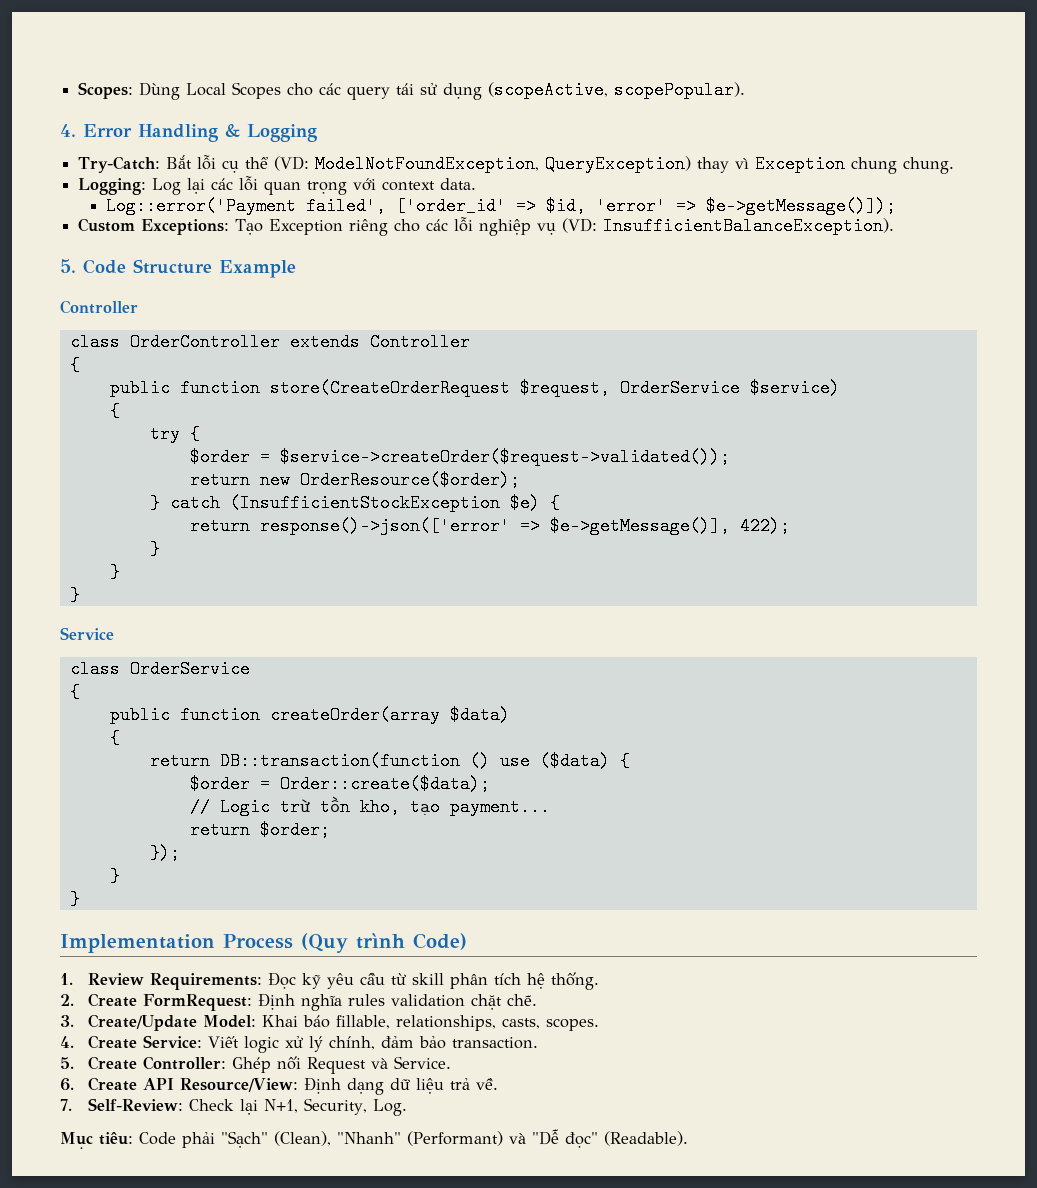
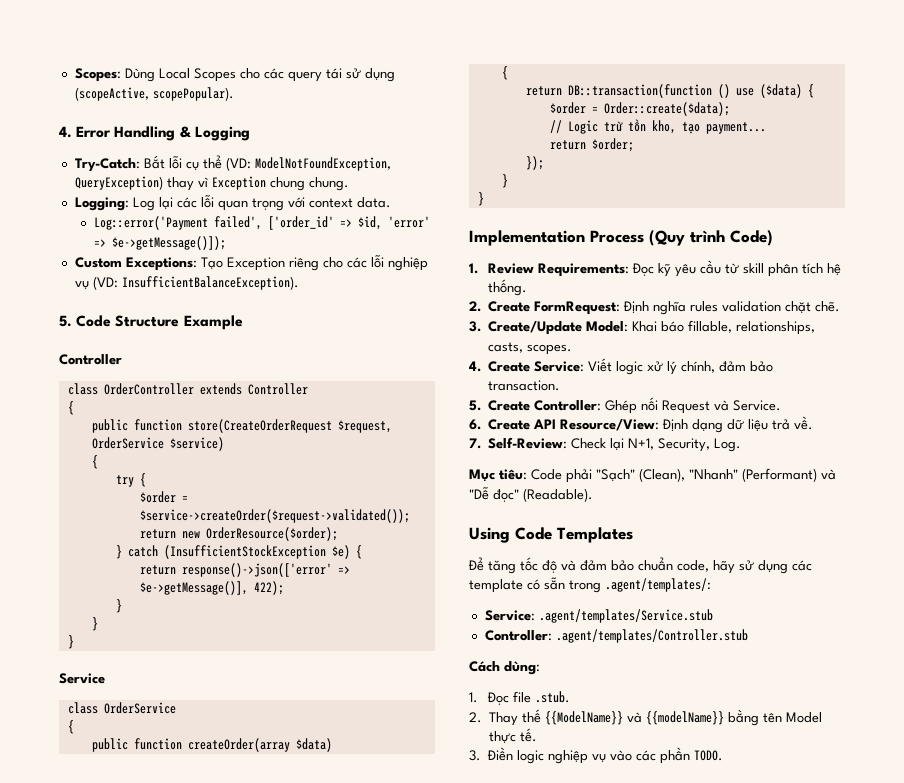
(688, 1138) none -> [469,527,633,543] [468,557,812,574] [469,577,711,593] [484,609,713,623] [484,629,748,643] [469,661,540,675] [469,691,571,705] [469,709,823,726] [489,728,538,743] [469,747,724,764] // Using Code Templates // Để tăng tốc độ và đảm bảo chuẩn code, hãy sử dụng các template có sẵn trong .agent/templates/: // Service: .agent/templates/Service.stub // Controller: .agent/templates/Controller.stub // Cách dùng: // 1. Đọc file .stub. // 2. Thay thế {{ModelName}} và {{modelName}} bằng tên Model thực tế. // 3. Điền logic nghiệp vụ vào các phần TODO.

